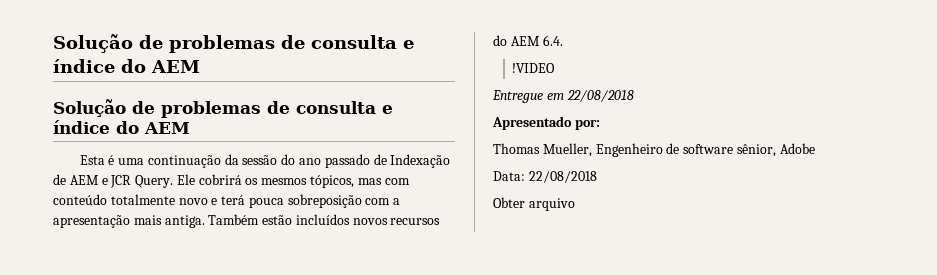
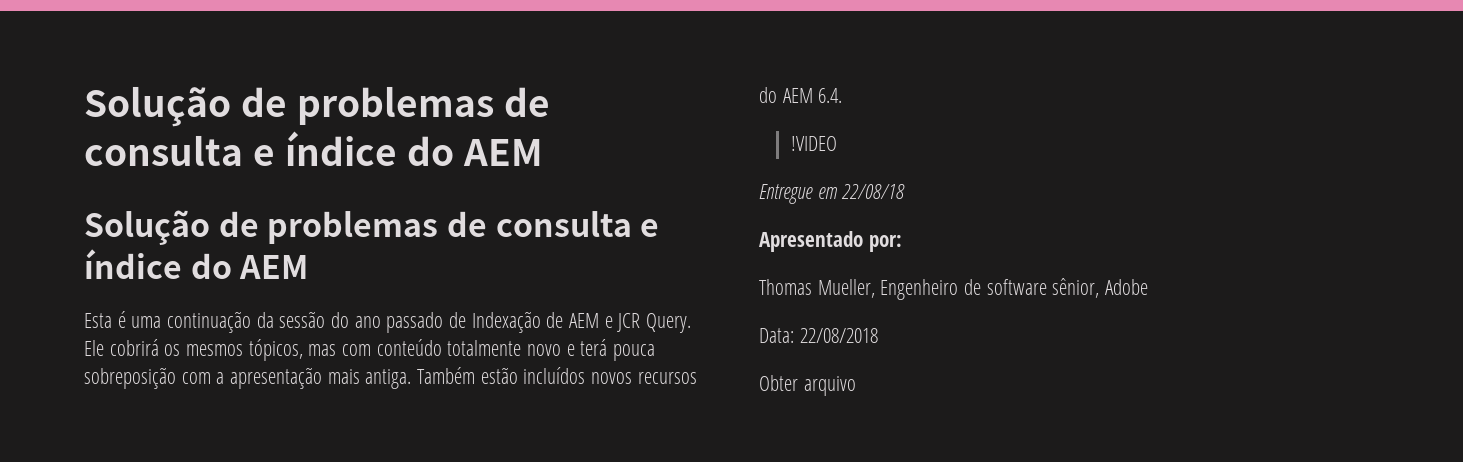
[566,90,634,102] 22/08/2018 -> [841,184,906,199] 22/08/18

